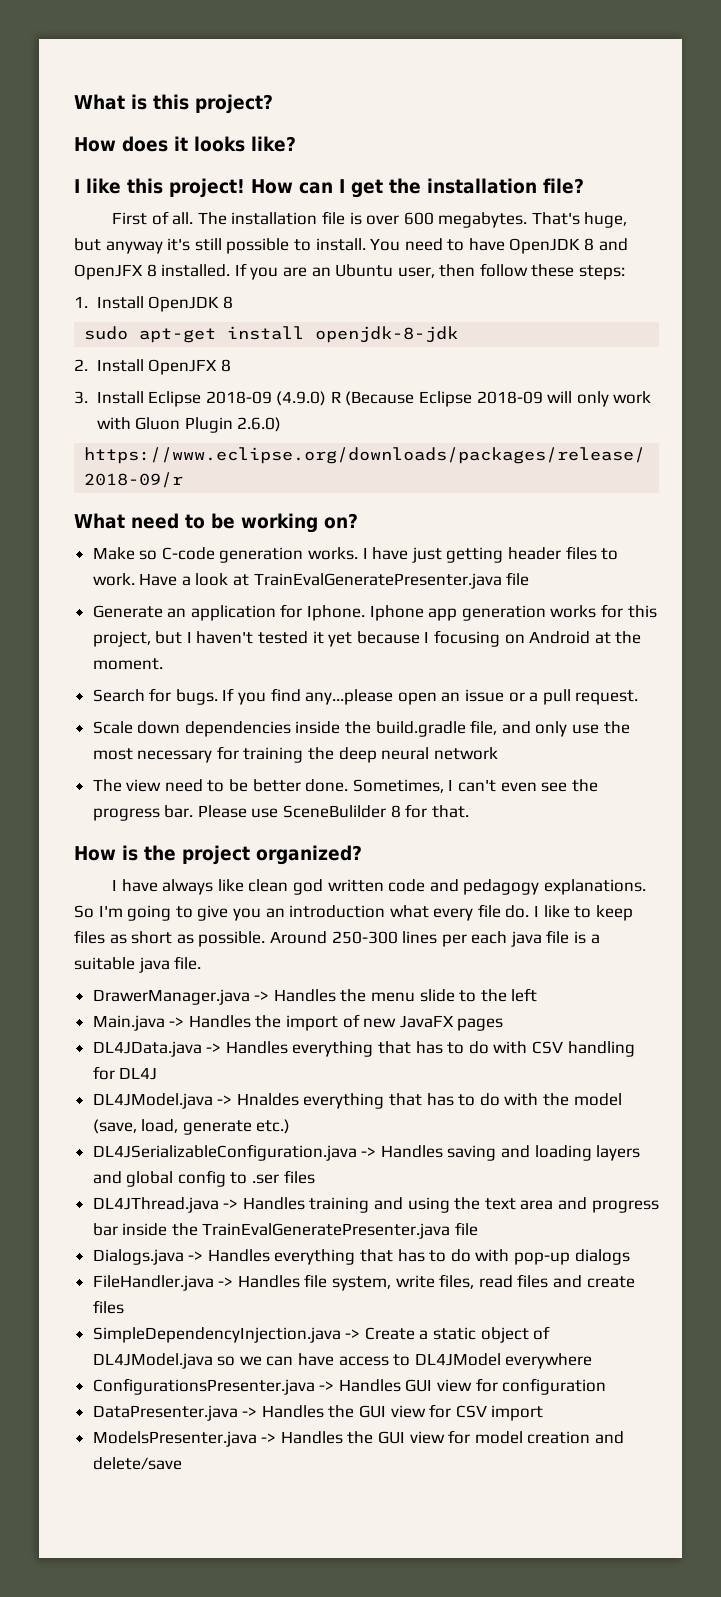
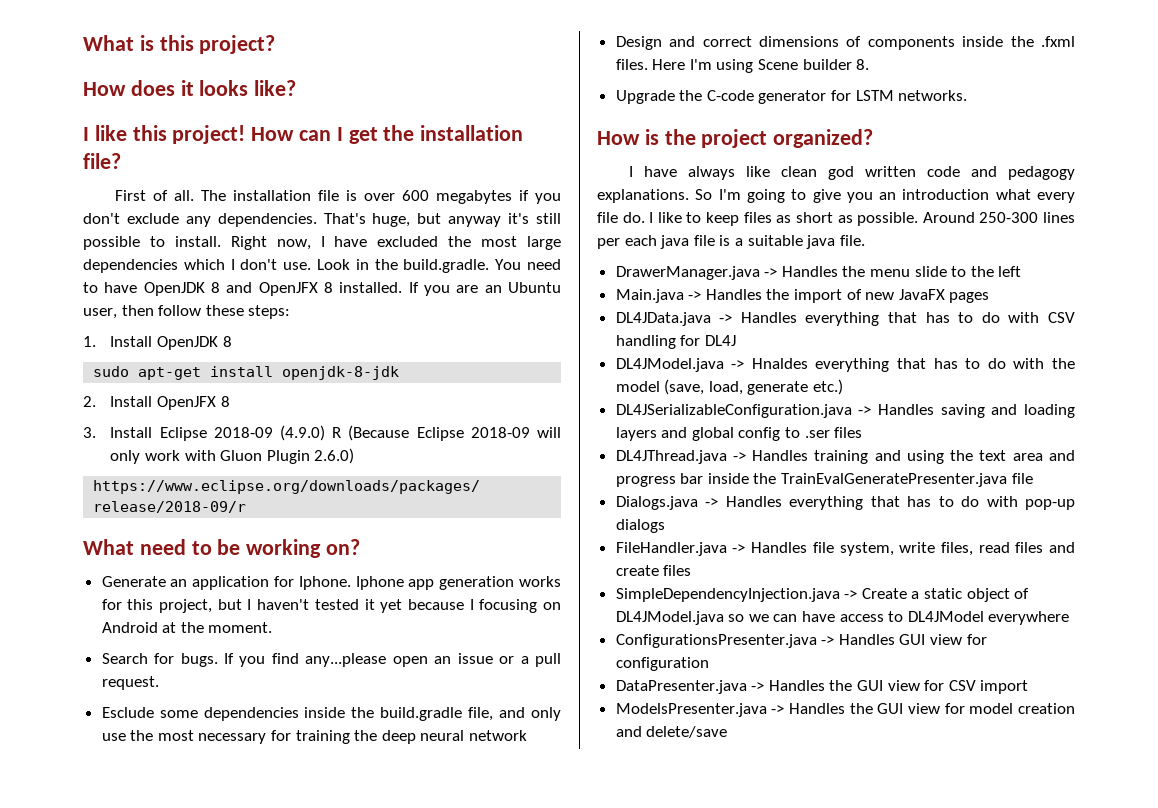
[438,212,528,228] megabytes. -> [435,190,561,204] [83,213,317,227] megabytes if you don't exclude any dependencies.
(366, 244) none -> [230,236,561,250] [83,259,490,273] Right now, I have excluded the most large dependencies which I don't use. Look in the build.gradle.
[92,546,619,563] [92,572,530,589] // Make so C-code generation works. I have just getting header files to work. Have a look at TrainEvalGeneratePresenter.java file -> (361, 547) none
[92,721,181,734] Scale down -> [101,707,198,718] Esclude some
[92,779,598,793] [92,804,469,821] The view need to be better done. Sometimes, I can't even see the progress bar. Please use SceneBulilder 8 for that. -> [615,36,1075,50] [615,59,870,73] [615,90,968,104] Design and correct dimensions of components inside the .fxml files. Here I'm using Scene builder 8. // Upgrade the C-code generator for LSTM networks.

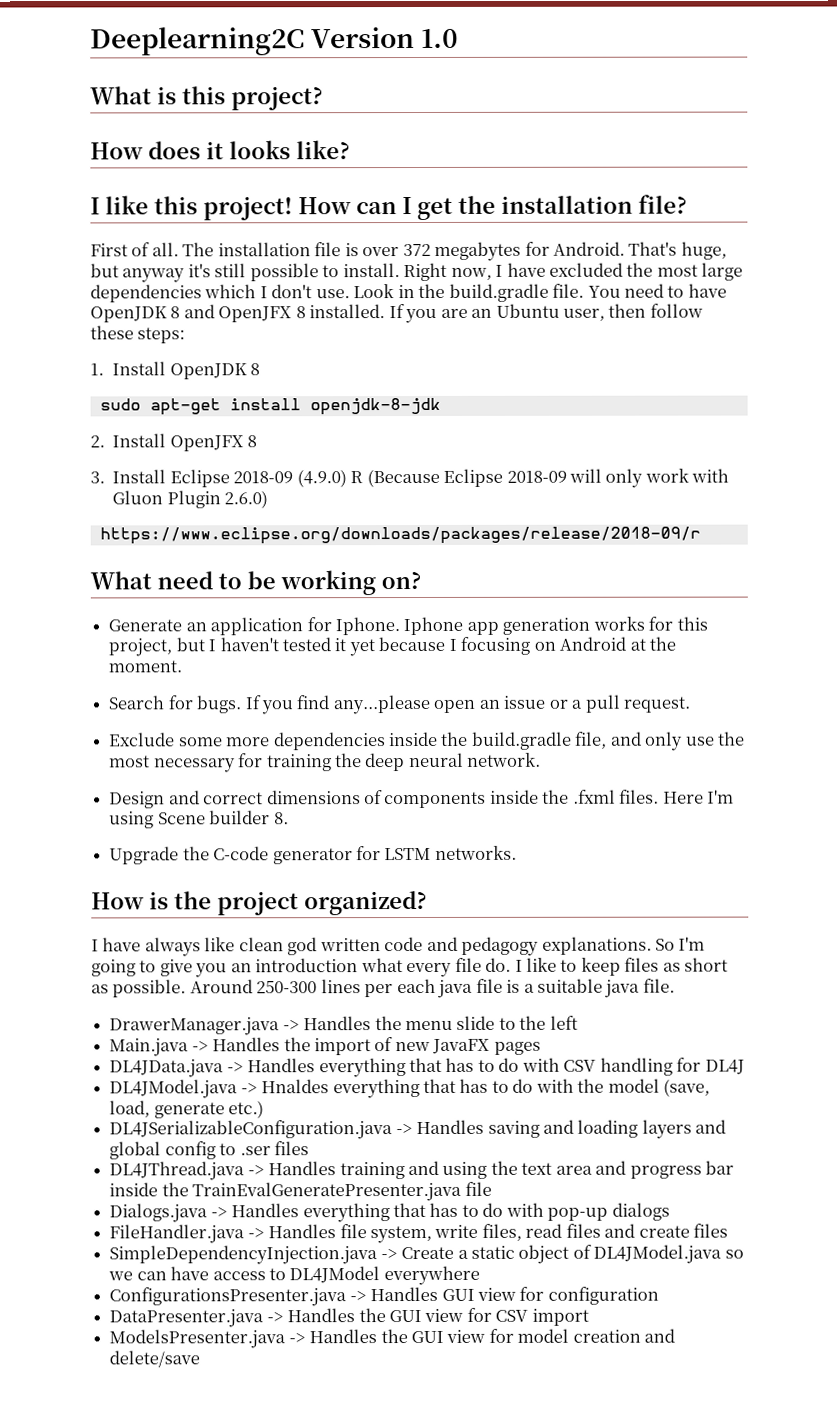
(83, 43) none -> [90,27,459,56] Deeplearning2C Version 1.0 //
[401,190,561,204] [83,213,317,227] 600 megabytes if you don't exclude any dependencies. -> [402,241,626,261] 372 megabytes for Android.
[403,259,490,273] build.gradle. -> [448,283,585,302] build.gradle file.
[101,707,198,718] Esclude some -> [109,732,271,747] Exclude some more
[469,730,528,741] network -> [467,752,542,767] network.

